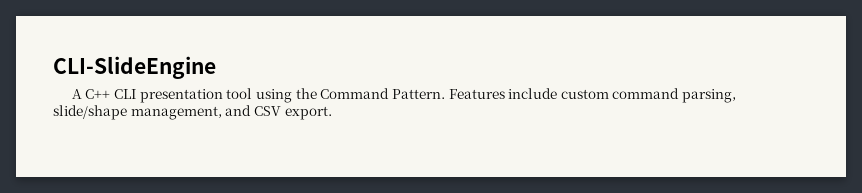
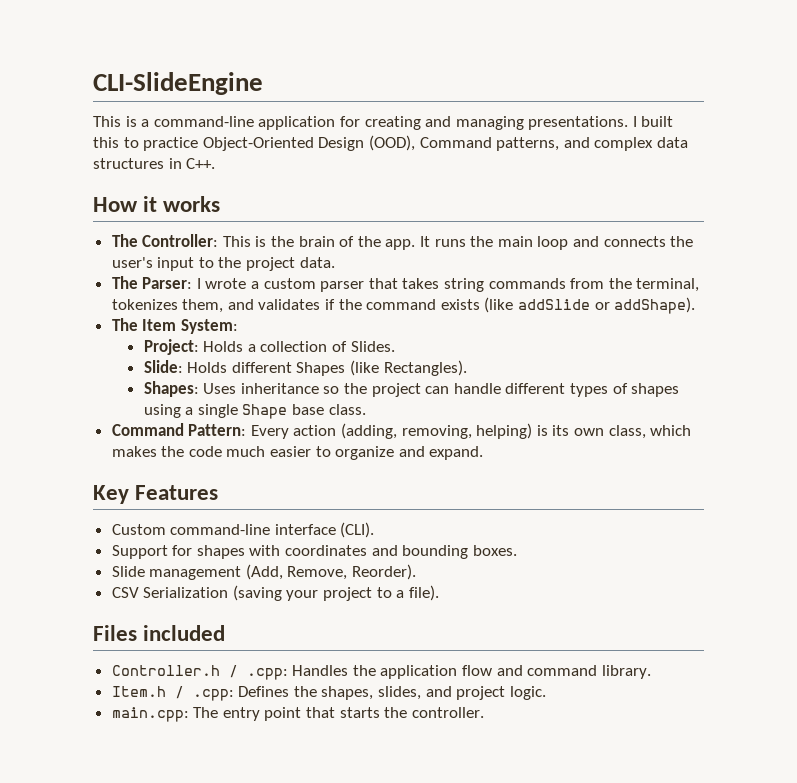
[71,88,737,103] [53,105,332,120] A C++ CLI presentation tool using the Command Pattern. Features include custom command parsing, slide/shape management, and CSV export. -> [93,116,674,130] [93,135,688,151] [93,158,216,169] [93,196,221,212] [111,234,694,250] [111,257,335,271] [111,276,700,292] [111,297,696,314] [111,318,238,334] [143,339,395,355] [143,360,467,376] [143,381,680,397] [143,404,366,419] [111,423,692,439] [111,446,484,460] [93,485,219,504] [111,522,375,538] [111,545,517,559] [111,564,417,580] [111,585,439,601] [93,625,226,641] [111,665,651,680] [111,686,546,701] [111,707,484,722] This is a command-line application for creating and managing presentations. I built this to practice Object-Oriented Design (OOD), Command patterns, and complex data structures in C++. // How it works // The Controller: This is the brain of the app. It runs the main loop and connects the user's input to the project data. // The Parser: I wrote a custom parser that takes string commands from the terminal, tokenizes them, and validates if the command exists (like addSlide or addShape). // The Item System: // Project: Holds a collection of Slides. // Slide: Holds different Shapes (like Rectangles). // Shapes: Uses inheritance so the project can handle different types of shapes using a single Shape base class. // Command Pattern: Every action (adding, removing, helping) is its own class, which makes the code much easier to organize and expand. // Key Features // Custom command-line interface (CLI). // Support for shapes with coordinates and bounding boxes. // Slide management (Add, Remove, Reorder). // CSV Serialization (saving your project to a file). // Files included // Controller.h / .cpp: Handles the application flow and command library. // Item.h / .cpp: Defines the shapes, slides, and project logic. // main.cpp: The entry point that starts the controller.

